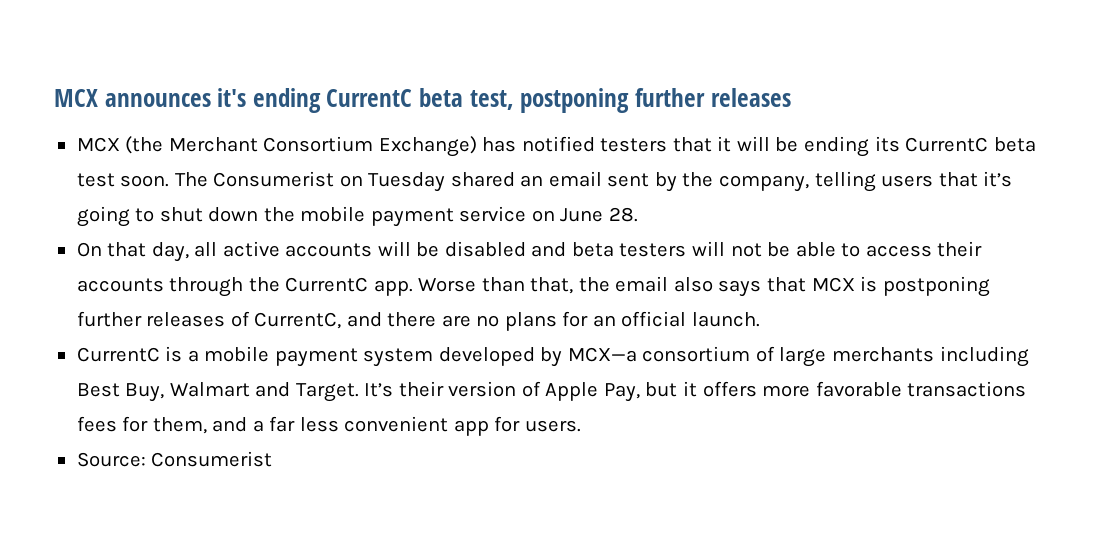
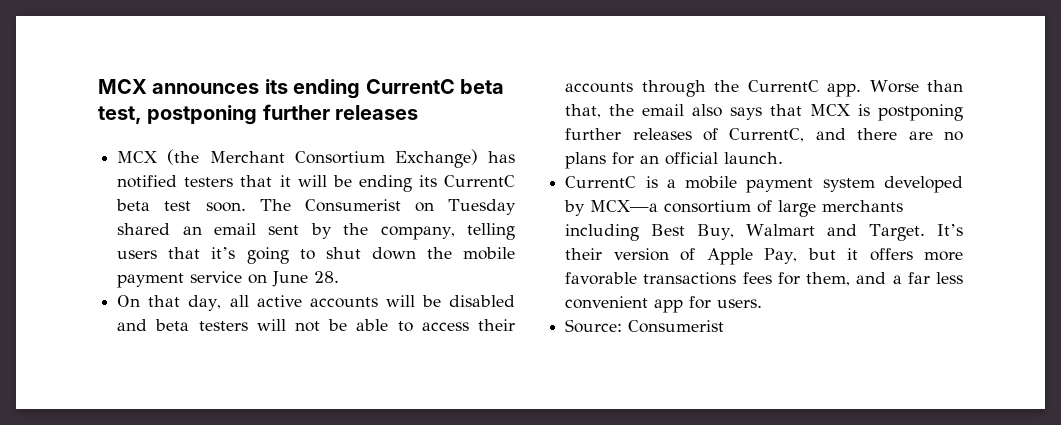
[217,88,247,107] it's -> [264,79,288,94] its

